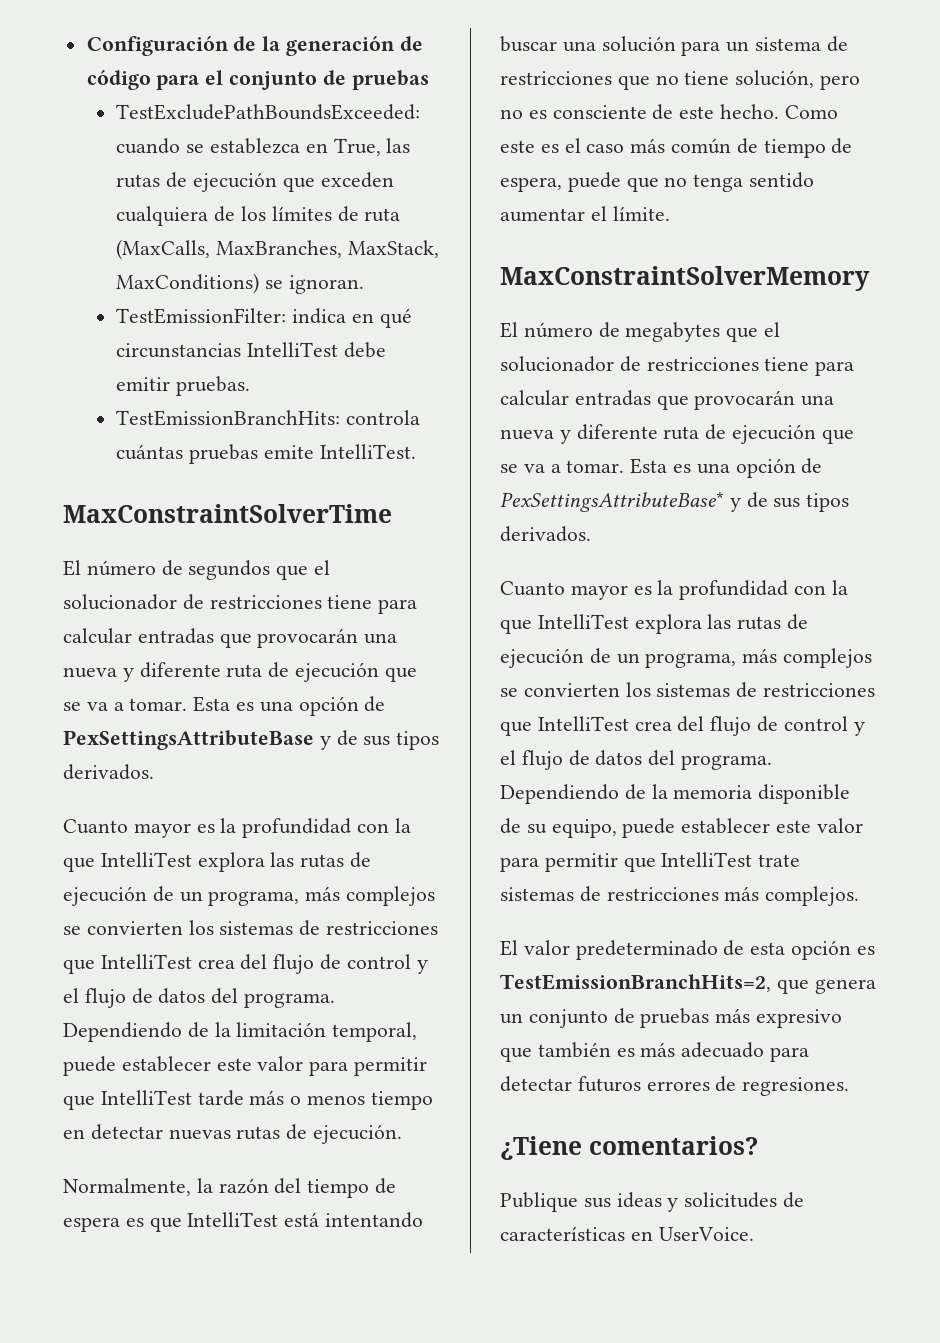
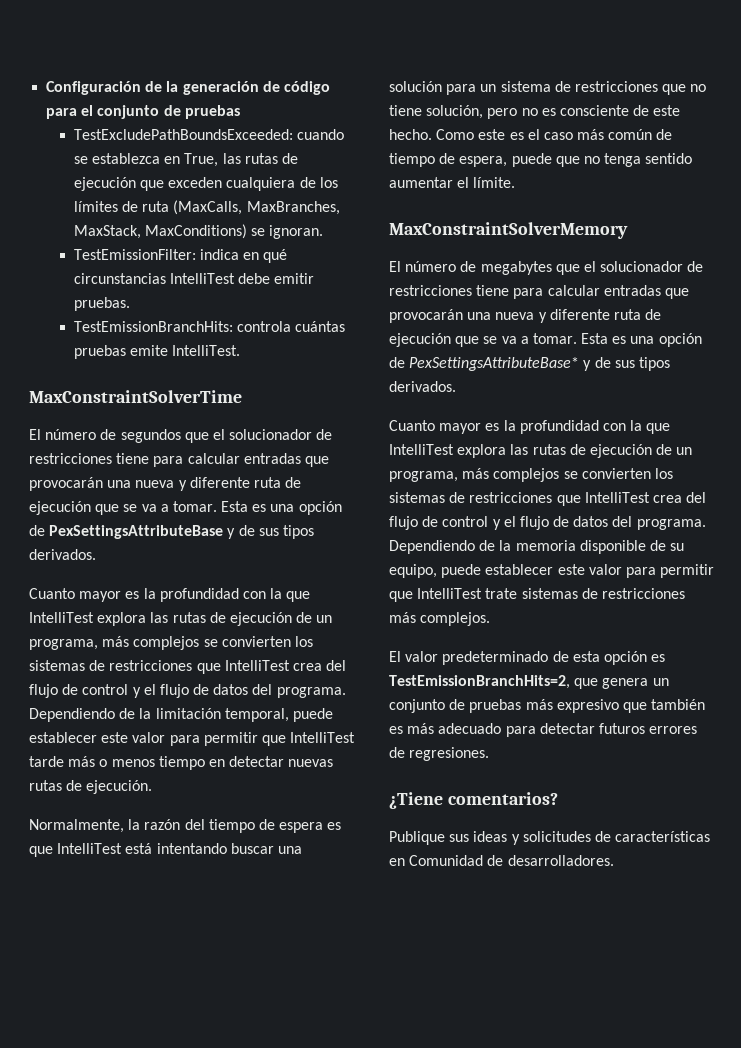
[658,1227,754,1241] UserVoice. -> [409,855,614,866] Comunidad de desarrolladores.

